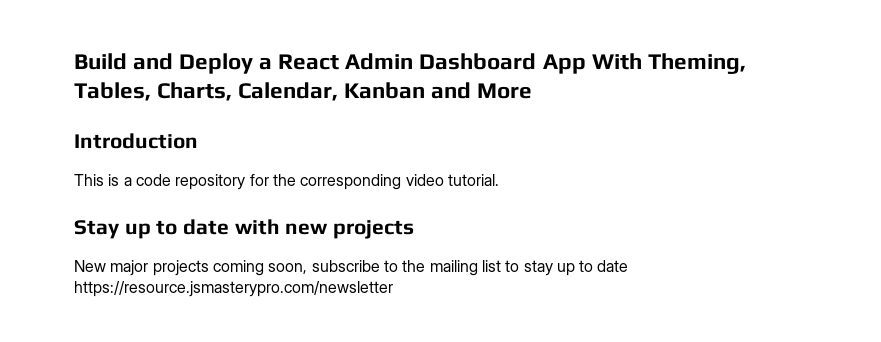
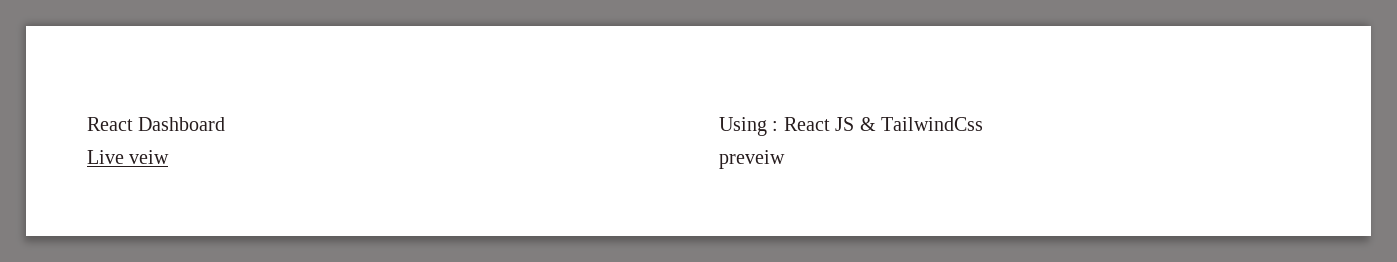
[74,53,746,74] [74,82,533,101] [74,133,198,149] [74,174,499,190] [74,219,415,239] [74,260,629,276] [74,281,393,297] Build and Deploy a React Admin Dashboard App With Theming, Tables, Charts, Calendar, Kanban and More // Introduction // This is a code repository for the corresponding video tutorial. // Stay up to date with new projects // New major projects coming soon, subscribe to the mailing list to stay up to date https://resource.jsmasterypro.com/newsletter -> [87,117,226,131] [87,150,170,164] [719,117,983,136] [719,150,785,169] React Dashboard // Live veiw // Using : React JS & TailwindCss // preveiw

